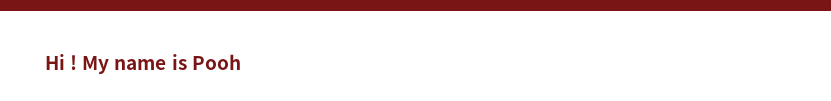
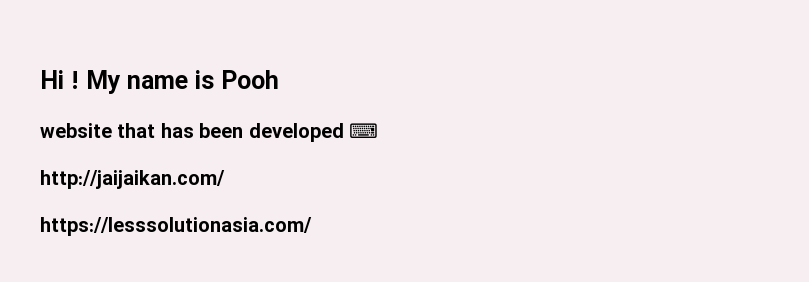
(241, 62) none -> [40,123,378,142] [40,170,225,189] [40,217,312,236] // website that has been developed ⌨ // http://jaijaikan.com/ // https://lesssolutionasia.com/

